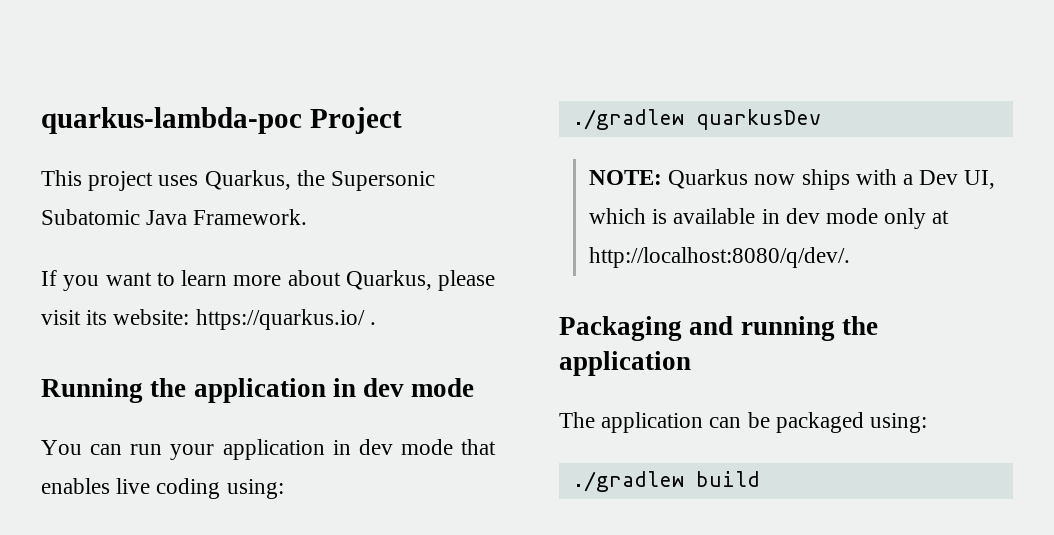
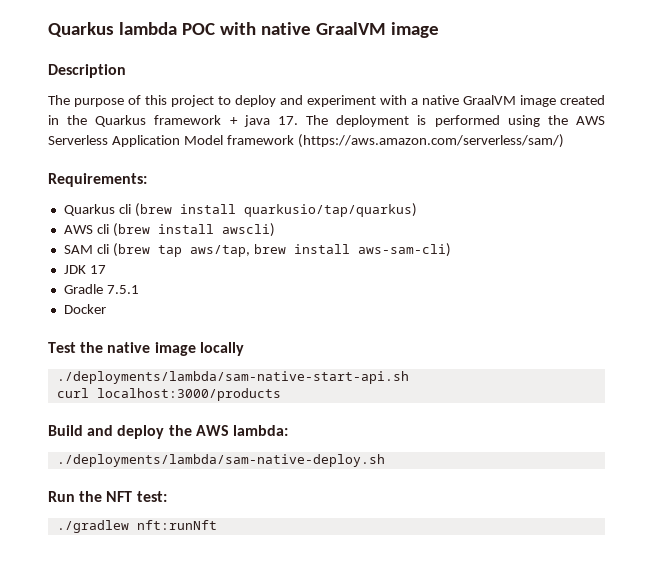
[41,107,402,134] [41,170,436,191] [41,209,308,225] [41,270,495,291] [41,309,376,330] [41,378,475,403] [41,439,496,460] [41,478,284,499] [572,109,821,130] [588,169,996,190] [588,208,950,229] [588,247,850,268] [559,316,878,341] [559,351,691,376] [559,412,928,433] [572,471,760,492] quarkus-lambda-poc Project // This project uses Quarkus, the Supersonic Subatomic Java Framework. // If you want to learn more about Quarkus, please visit its website: https://quarkus.io/ . // Running the application in dev mode // You can run your application in dev mode that enables live coding using: // ./gradlew quarkusDev // NOTE: Quarkus now ships with a Dev UI, which is available in dev mode only at http://localhost:8080/q/dev/. // Packaging and running the application // The application can be packaged using: // ./gradlew build -> [48,22,439,38] [48,64,126,78] [48,95,605,107] [48,115,605,127] [48,134,564,148] [48,173,147,187] [63,203,417,217] [63,223,275,237] [63,243,451,257] [63,265,106,274] [63,284,139,294] [63,304,106,314] [48,342,244,356] [56,371,409,384] [56,388,281,401] [48,425,288,439] [56,454,385,467] [48,491,167,502] [56,520,217,533] Quarkus lambda POC with native GraalVM image // Description // The purpose of this project to deploy and experiment with a native GraalVM image created in the Quarkus framework + java 17. The deployment is performed using the AWS Serverless Application Model framework (https://aws.amazon.com/serverless/sam/) // Requirements: // Quarkus cli (brew install quarkusio/tap/quarkus) // AWS cli (brew install awscli) // SAM cli (brew tap aws/tap, brew install aws-sam-cli) // JDK 17 // Gradle 7.5.1 // Docker // Test the native image locally // ./deployments/lambda/sam-native-start-api.sh // curl localhost:3000/products // Build and deploy the AWS lambda: // ./deployments/lambda/sam-native-deploy.sh // Run the NFT test: // ./gradlew nft:runNft

